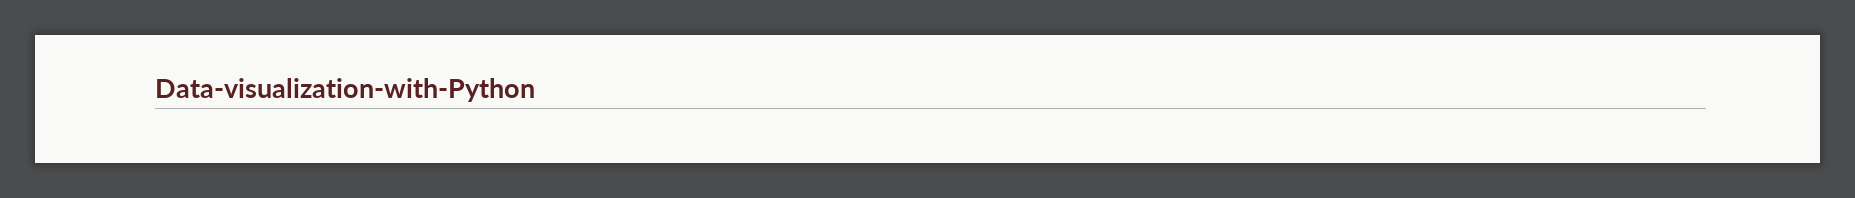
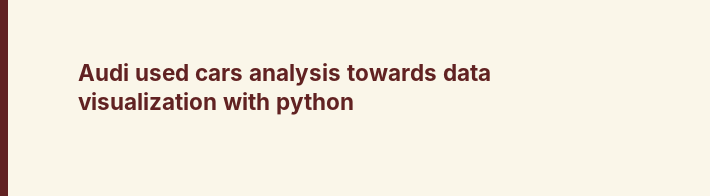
[155,78,535,102] Data-visualization-with-Python -> [78,63,492,86] [78,92,355,115] Audi used cars analysis towards data visualization with python

